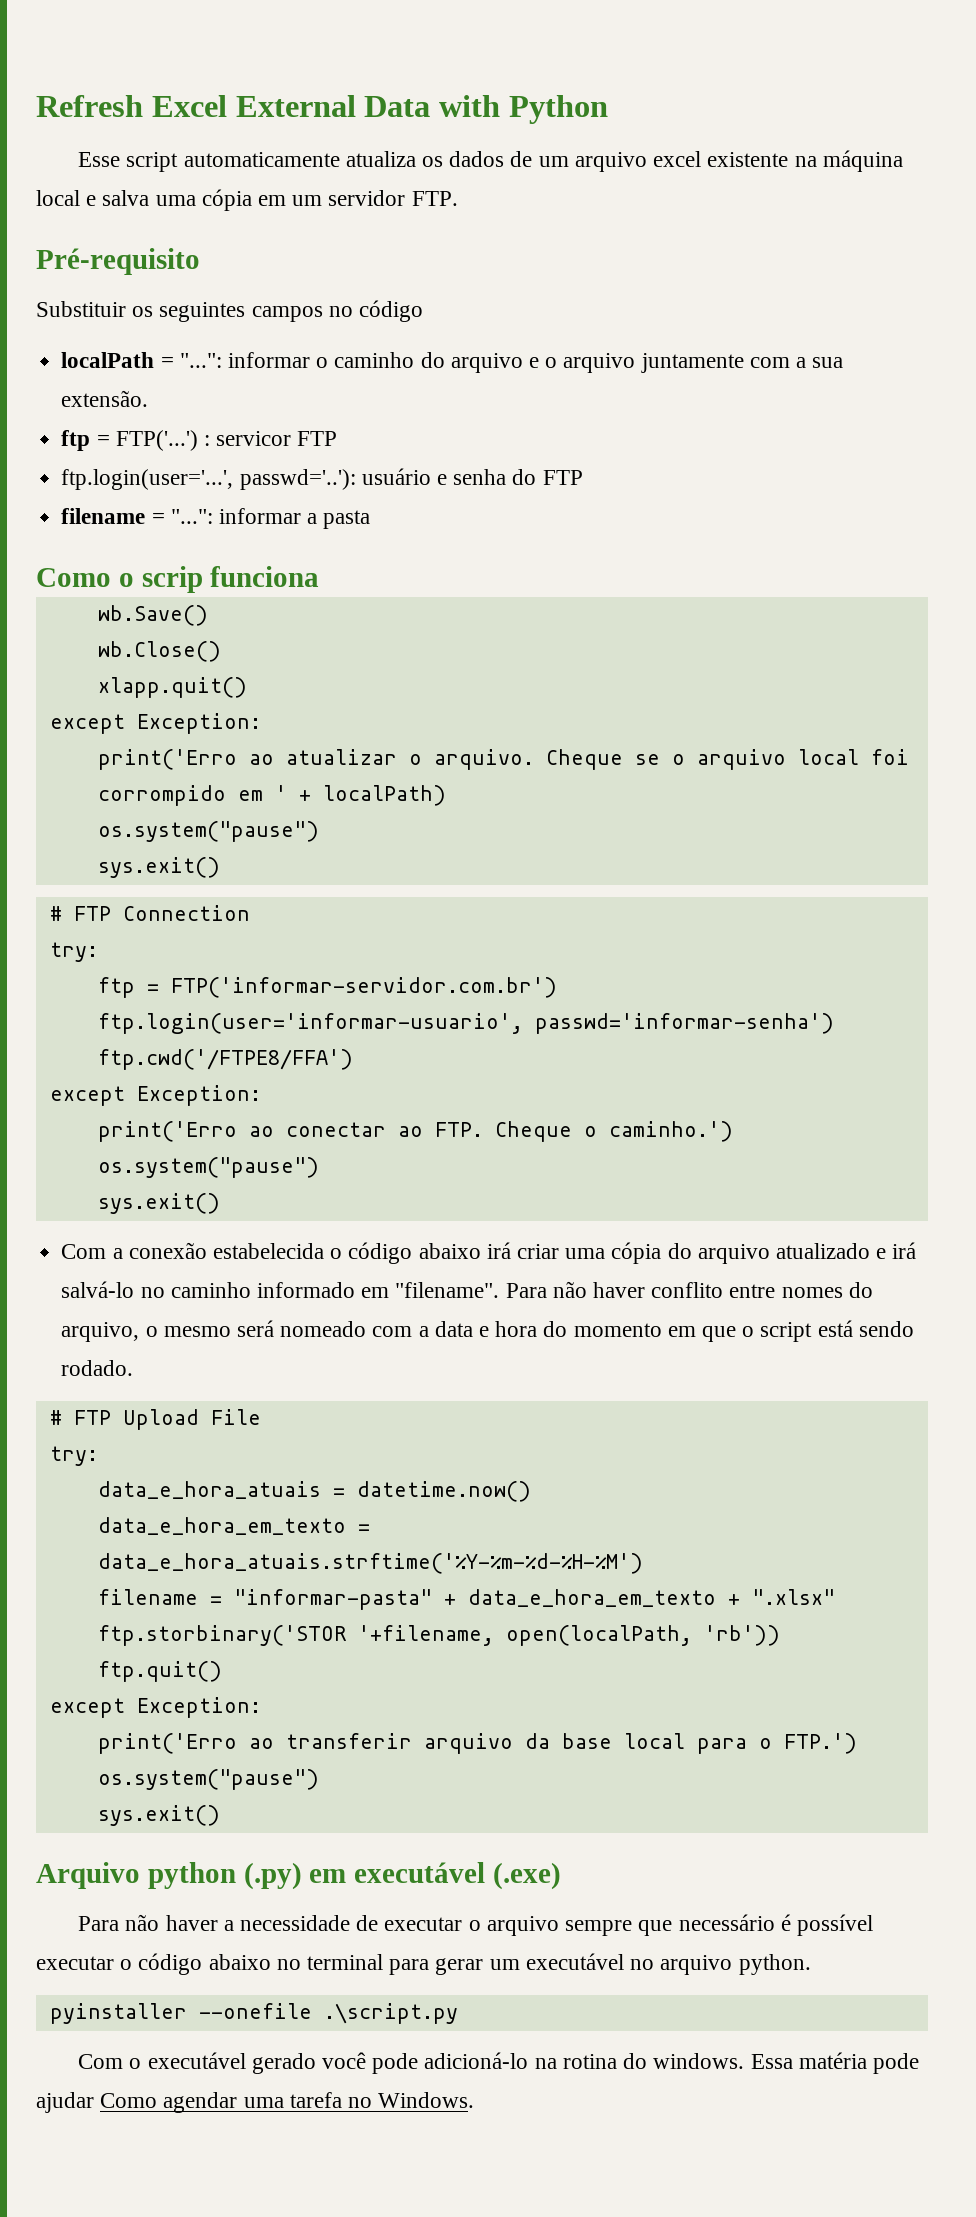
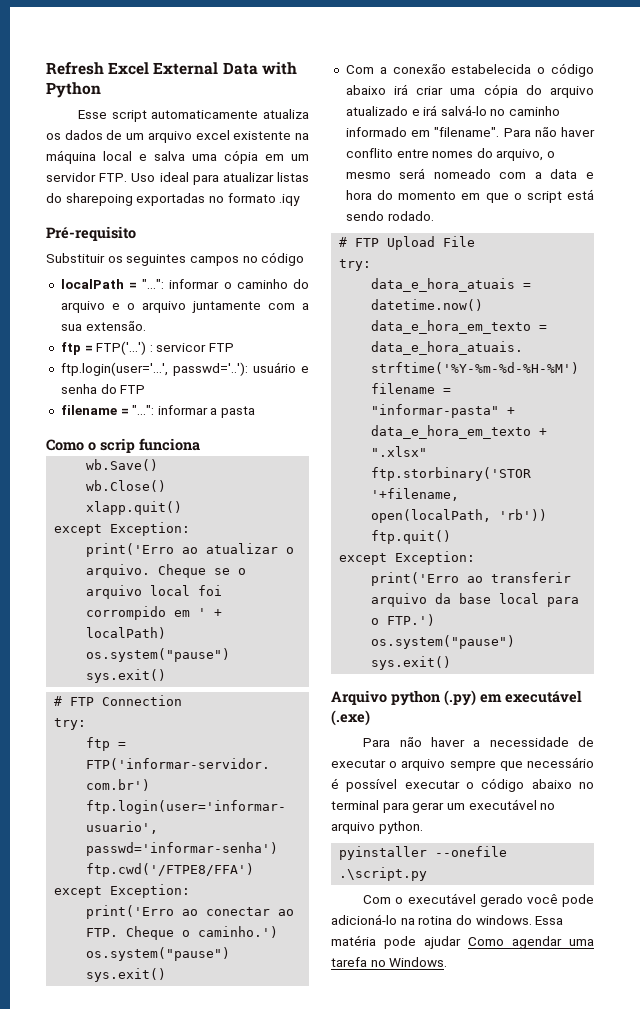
(458, 198) none -> [131,172,309,185] [46,193,301,206] Uso ideal para atualizar listas do sharepoing exportadas no formato .iqy

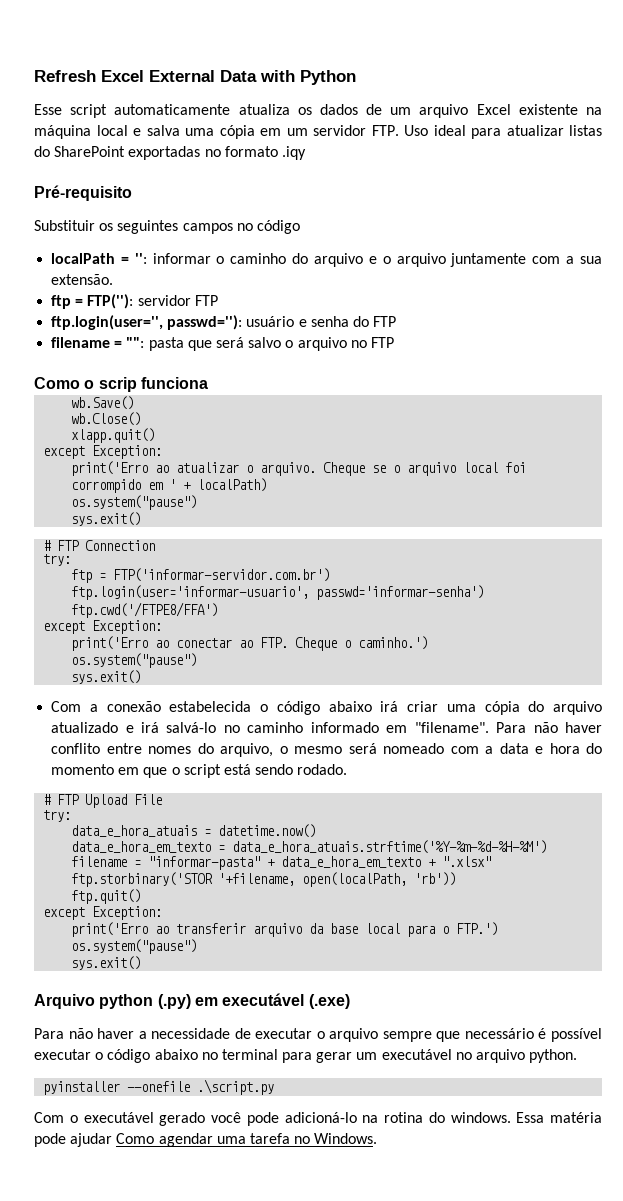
[195,130,230,140] excel -> [476,104,511,115] Excel
[65,193,133,206] sharepoing -> [54,146,126,157] SharePoint
[142,279,165,289] "...": -> [134,253,147,264] '':
[96,341,235,355] [60,362,248,376] FTP('...') : servicor FTP // ftp.login(user='...', passwd='..'): -> [87,294,218,309] [51,315,243,330] FTP(''): servidor FTP // ftp.login(user='', passwd=''):
[132,405,256,418] "...": informar a pasta -> [126,337,394,351] "": pasta que será salvo o arquivo no FTP

